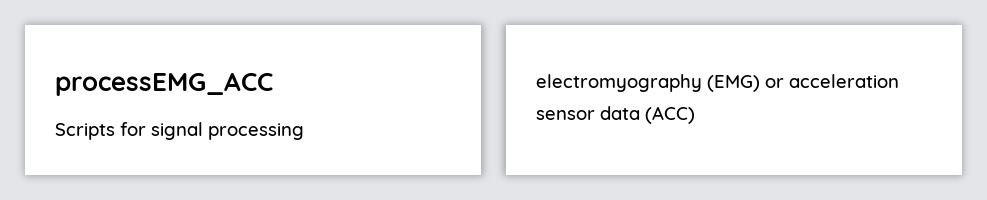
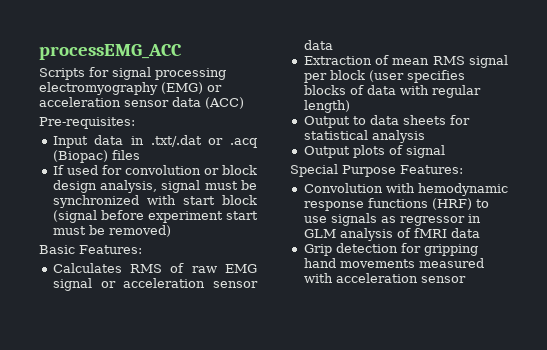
(695, 115) none -> [39,117,135,129] [52,135,257,148] [52,150,140,163] [52,165,257,175] [52,180,257,193] [52,195,257,208] [52,210,258,223] [52,225,171,237] [39,245,142,254] [52,263,257,273] [52,278,258,291] [303,40,333,50] [303,55,508,68] [303,70,465,83] [303,85,481,98] [303,100,350,113] [303,115,470,128] [303,130,425,143] [303,145,445,158] [290,164,463,177] [303,183,508,196] [303,198,489,211] [303,213,481,226] [303,228,480,241] [303,243,478,256] [303,258,484,268] [303,273,466,283] // Pre-requisites: // Input data in .txt/.dat or .acq (Biopac) files // If used for convolution or block design analysis, signal must be synchronized with start block (signal before experiment start must be removed) // Basic Features: // Calculates RMS of raw EMG signal or acceleration sensor data // Extraction of mean RMS signal per block (user specifies blocks of data with regular length) // Output to data sheets for statistical analysis // Output plots of signal // Special Purpose Features: // Convolution with hemodynamic response functions (HRF) to use signals as regressor in GLM analysis of fMRI data // Grip detection for gripping hand movements measured with acceleration sensor

